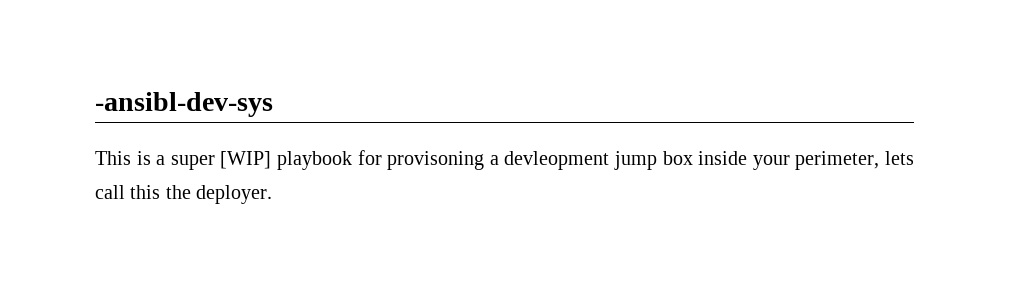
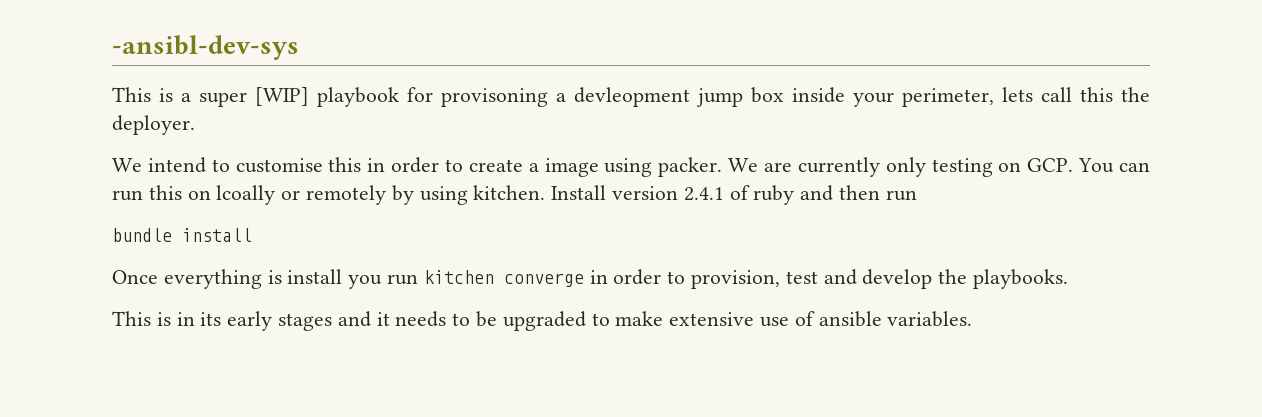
(273, 194) none -> [112,157,1151,177] [112,185,917,205] [112,228,252,242] [112,269,1069,289] [112,311,973,331] // We intend to customise this in order to create a image using packer. We are currently only testing on GCP. You can run this on lcoally or remotely by using kitchen. Install version 2.4.1 of ruby and then run // bundle install // Once everything is install you run kitchen converge in order to provision, test and develop the playbooks. // This is in its early stages and it needs to be upgraded to make extensive use of ansible variables.

